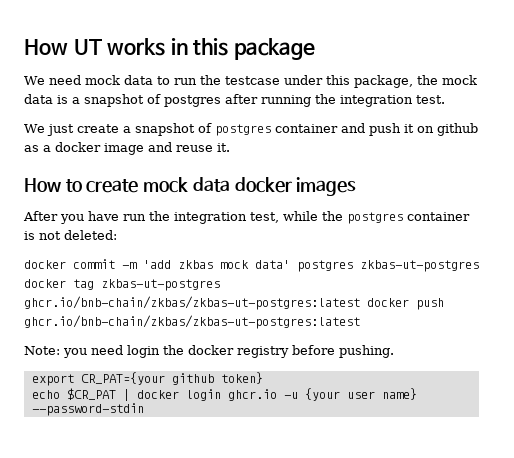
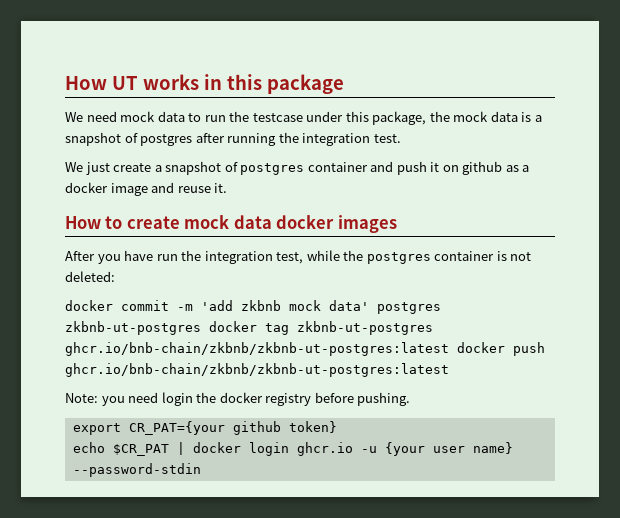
[178,260,213,269] zkbas -> [241,300,281,311] zkbnb
[360,260,479,272] zkbas-ut-postgres -> [65,321,201,335] zkbnb-ut-postgres
[101,279,220,291] [24,296,360,310] zkbas-ut-postgres ghcr.io/bnb-chain/zkbas/zkbas-ut-postgres:latest -> [297,321,433,335] [65,342,449,356] zkbnb-ut-postgres ghcr.io/bnb-chain/zkbnb/zkbnb-ut-postgres:latest
[24,315,360,329] ghcr.io/bnb-chain/zkbas/zkbas-ut-postgres:latest -> [65,363,449,377] ghcr.io/bnb-chain/zkbnb/zkbnb-ut-postgres:latest

